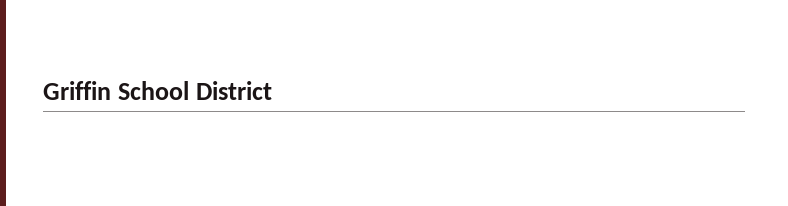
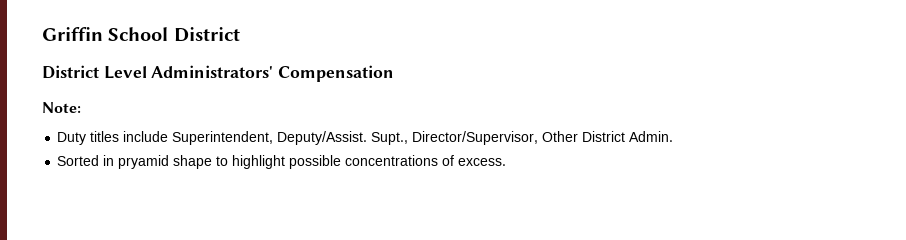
(273, 90) none -> [42,65,395,82] [42,102,81,113] [57,131,674,145] [57,155,507,169] // District Level Administrators' Compensation // Note: // Duty titles include Superintendent, Deputy/Assist. Supt., Director/Supervisor, Other District Admin. // Sorted in pryamid shape to highlight possible concentrations of excess.

